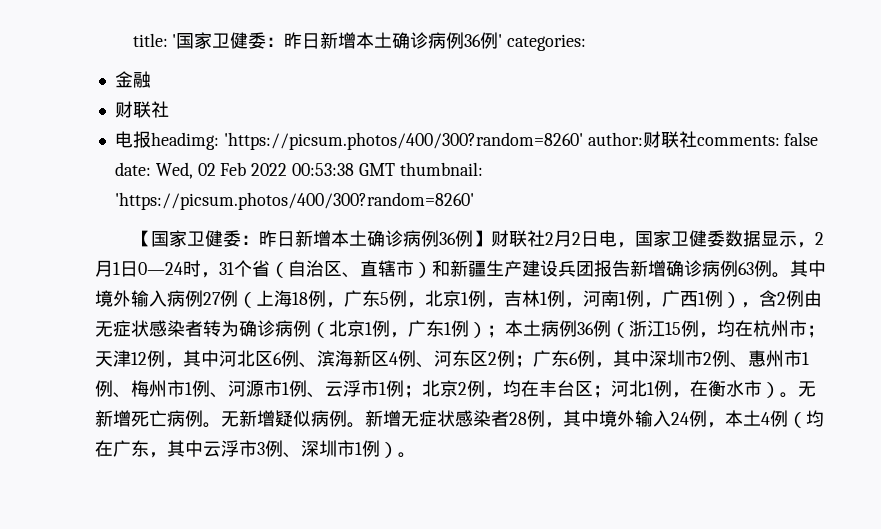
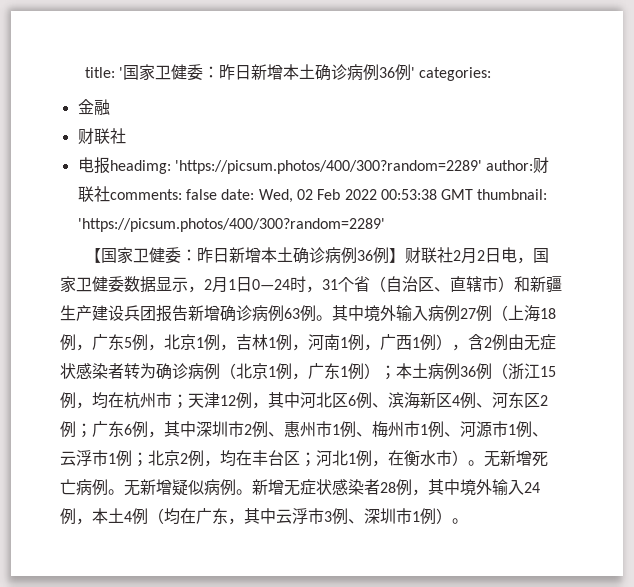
[223,132,583,150] 'https://picsum.photos/400/300?random=8260' -> [174,160,482,174] 'https://picsum.photos/400/300?random=2289'
[114,192,474,210] 'https://picsum.photos/400/300?random=8260' -> [77,218,385,232] 'https://picsum.photos/400/300?random=2289'

